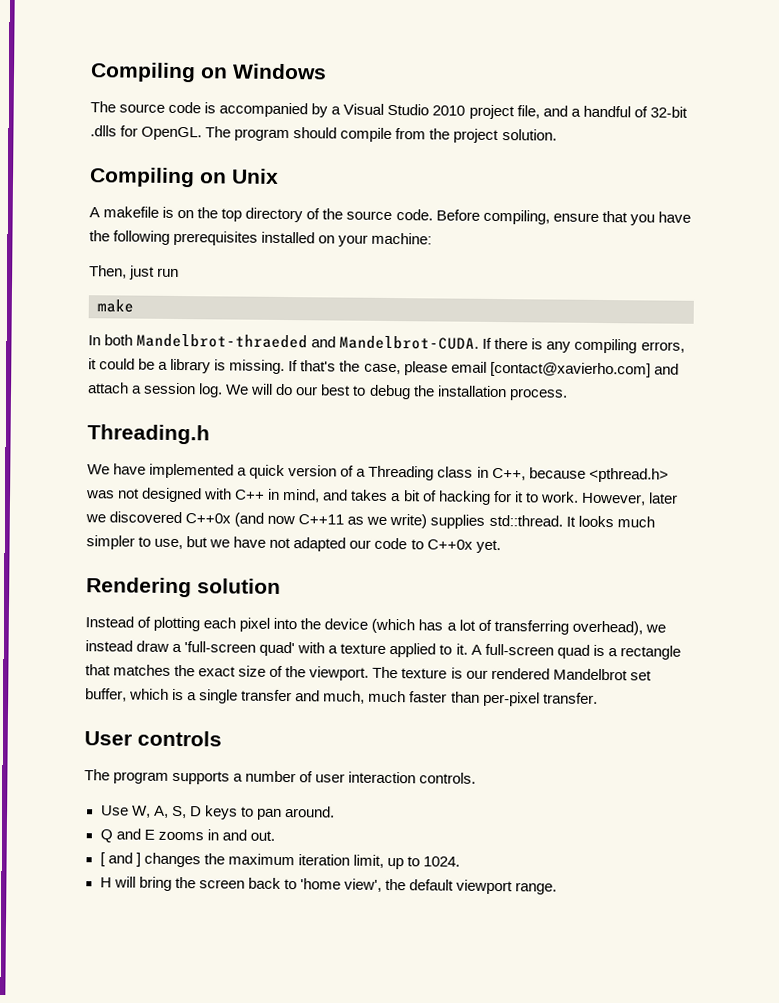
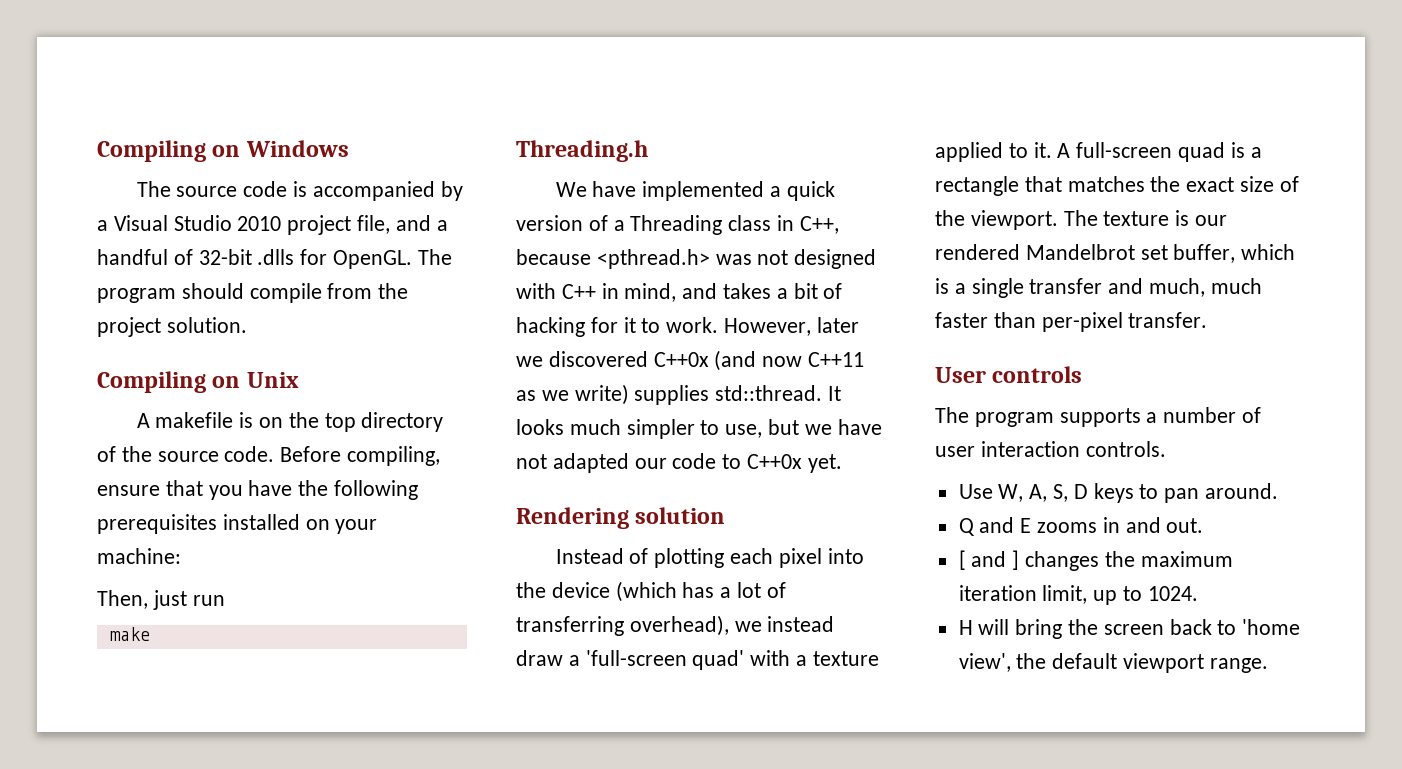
[88,333,685,354] [88,358,679,378] [88,382,568,401] // In both Mandelbrot-thraeded and Mandelbrot-CUDA. If there is any compiling errors, it could be a library is missing. If that's the case, please email [contact@xavierho.com] and attach a session log. We will do our best to debug the installation process. -> (150, 634) none

